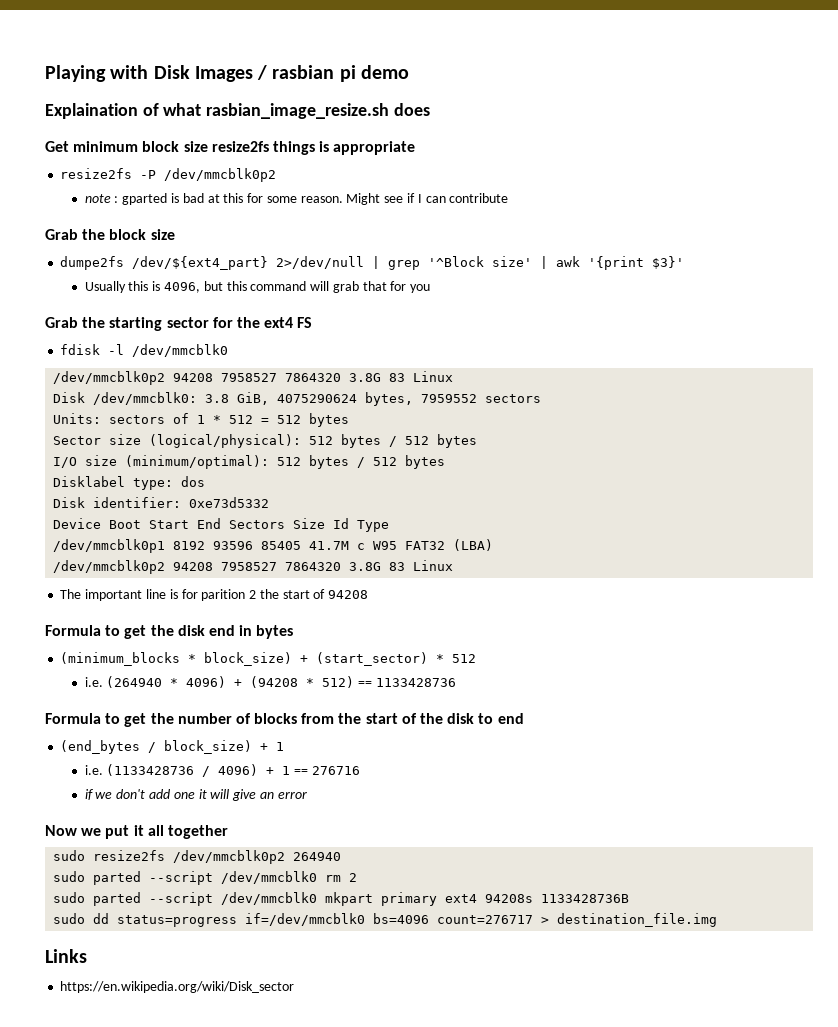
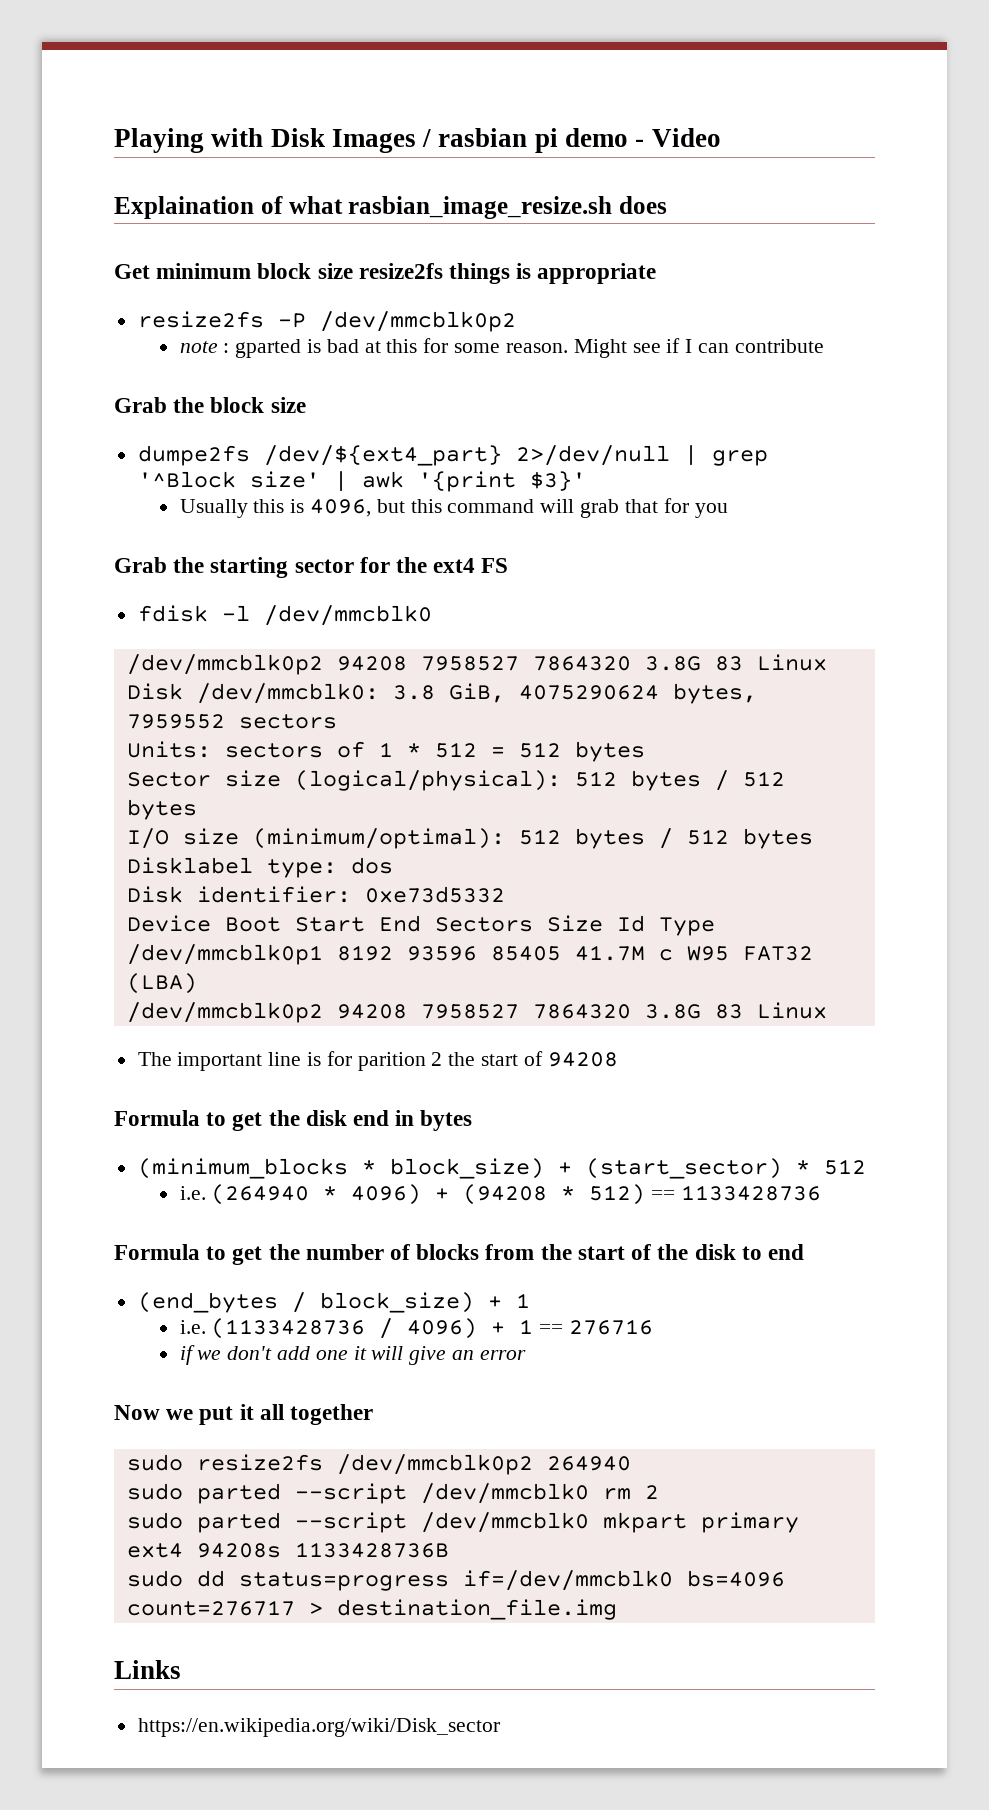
(409, 72) none -> [635,128,721,147] - Video

